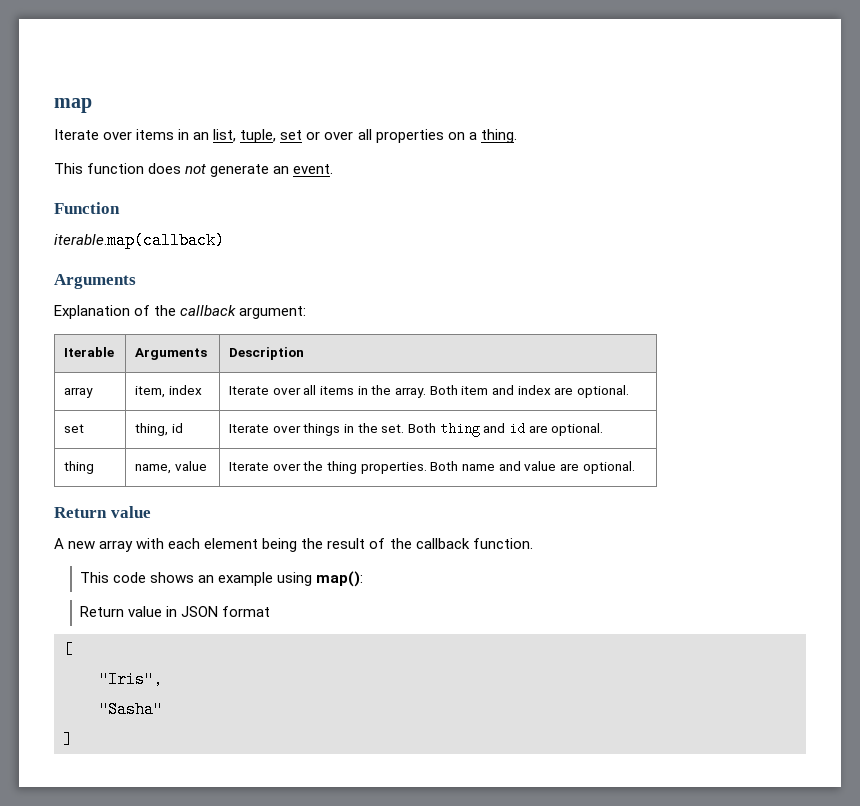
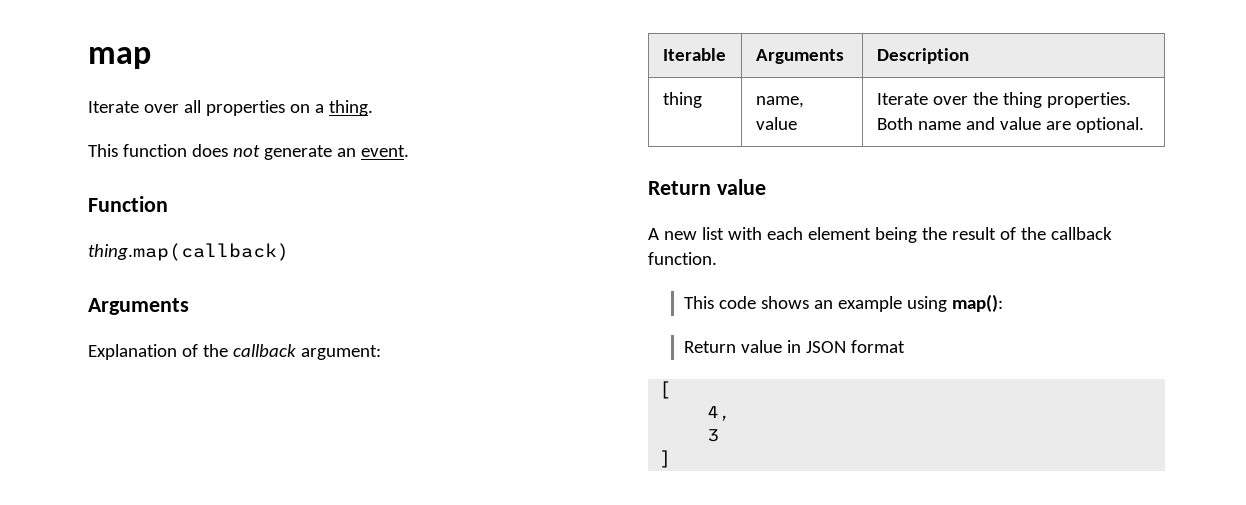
[136,129,354,143] items in an list, tuple, set or over -> (179, 108) none
[54,232,225,249] iterable.map(callback) -> [88,243,289,261] thing.map(callback)
[64,387,94,398] [135,385,202,398] [229,385,629,398] [64,424,85,433] [135,423,183,436] [229,422,604,437] // array | item, index | Iterate over all items in the array. Both item and index are optional. // set | thing, id | Iterate over things in the set. Both thing and id are optional. -> (969, 56) none
[99,540,134,552] array -> [701,227,724,240] list
[99,671,163,688] [99,701,163,718] "Iris", // "Sasha" -> [707,406,732,421] [707,429,720,442] 4, // 3

